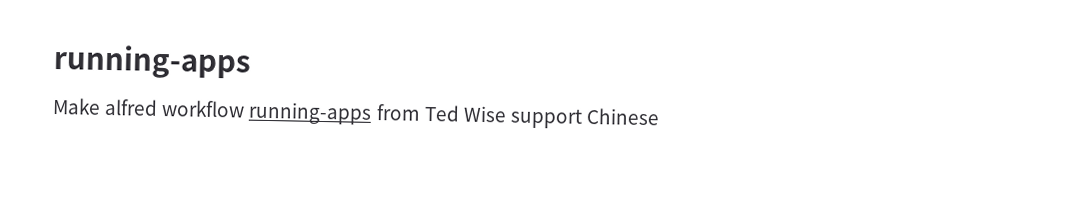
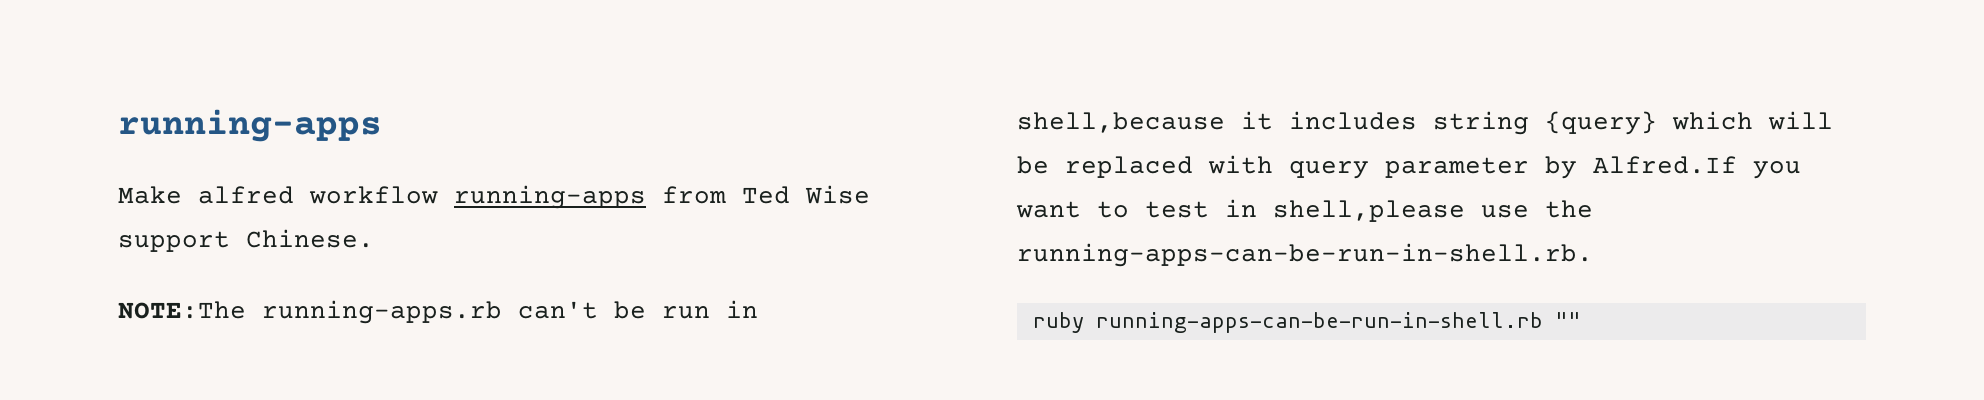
[586,107,661,126] Chinese -> [246,229,374,248] [118,300,758,324] [1017,111,1833,135] [1017,155,1801,179] [1016,199,1593,222] [1017,243,1593,267] [1032,312,1581,333] Chinese. // NOTE:The running-apps.rb can't be run in shell,because it includes string {query} which will be replaced with query parameter by Alfred.If you want to test in shell,please use the running-apps-can-be-run-in-shell.rb. // ruby running-apps-can-be-run-in-shell.rb ""

